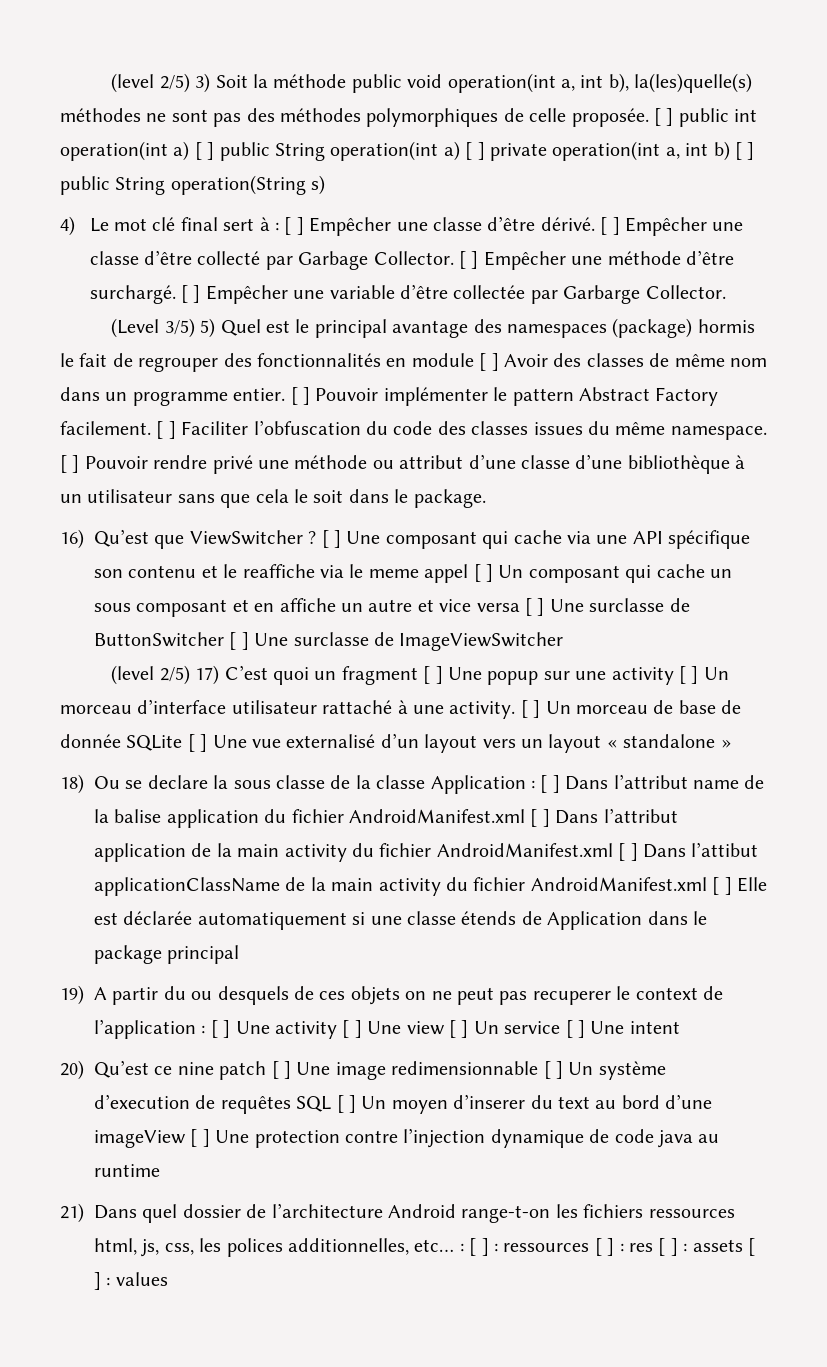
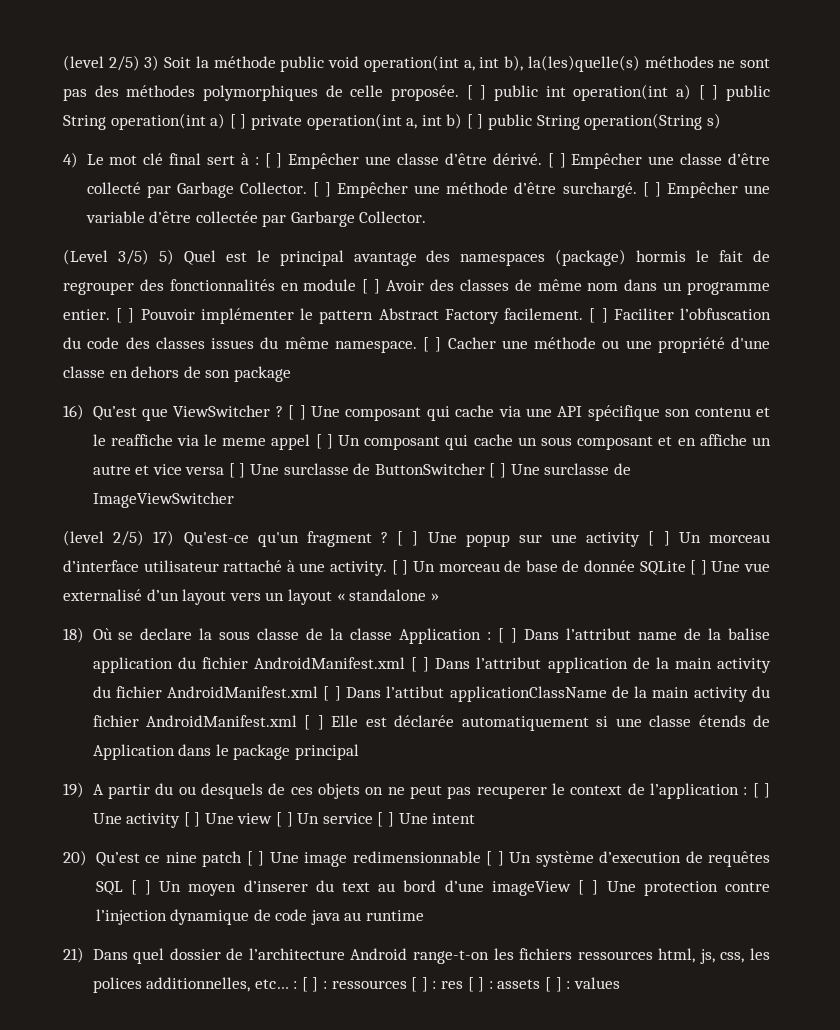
[84,454,746,474] [60,489,486,508] Pouvoir rendre privé une méthode ou attribut d’une classe d’une bibliothèque à un utilisateur sans que cela le soit dans le package. -> [447,337,770,353] [63,366,291,382] Cacher une méthode ou une propriété d'une classe en dehors de son package
[224,665,418,685] C’est quoi un fragment -> [183,531,389,547] Qu'est-ce qu'un fragment ?
[94,776,120,789] Ou -> [92,628,112,640] Où

